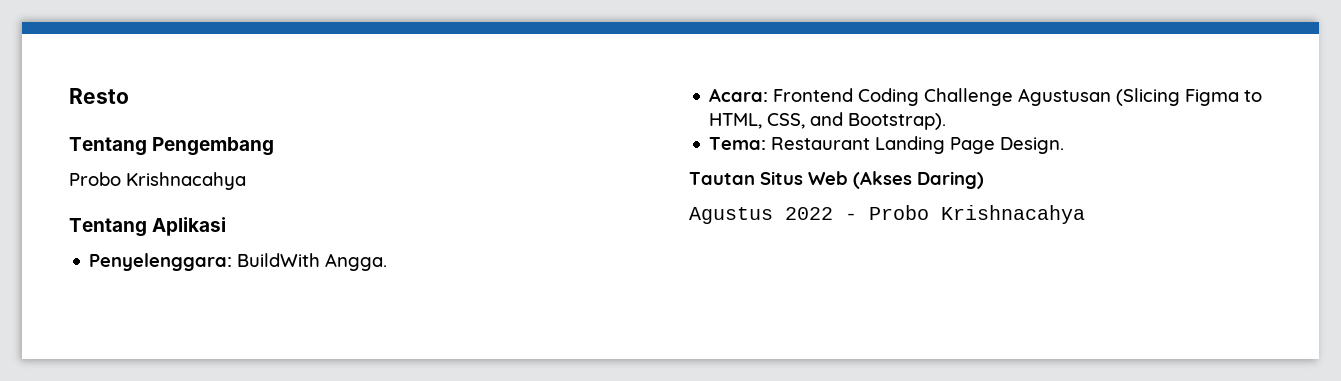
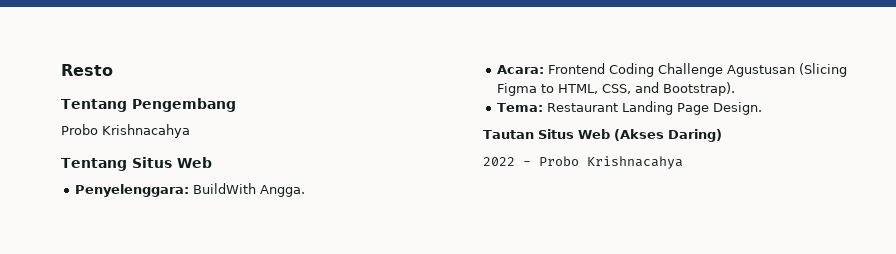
[152,217,227,236] Aplikasi -> [131,157,212,168] Situs Web
[689,207,773,224] Agustus -> (722, 135) none

